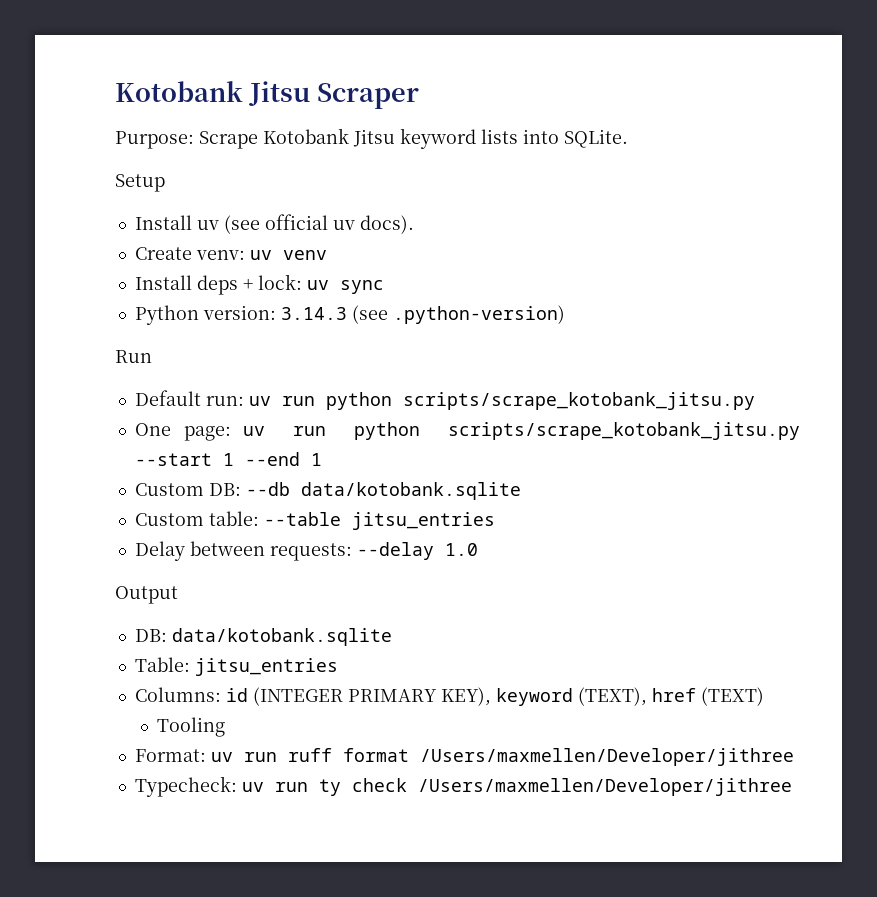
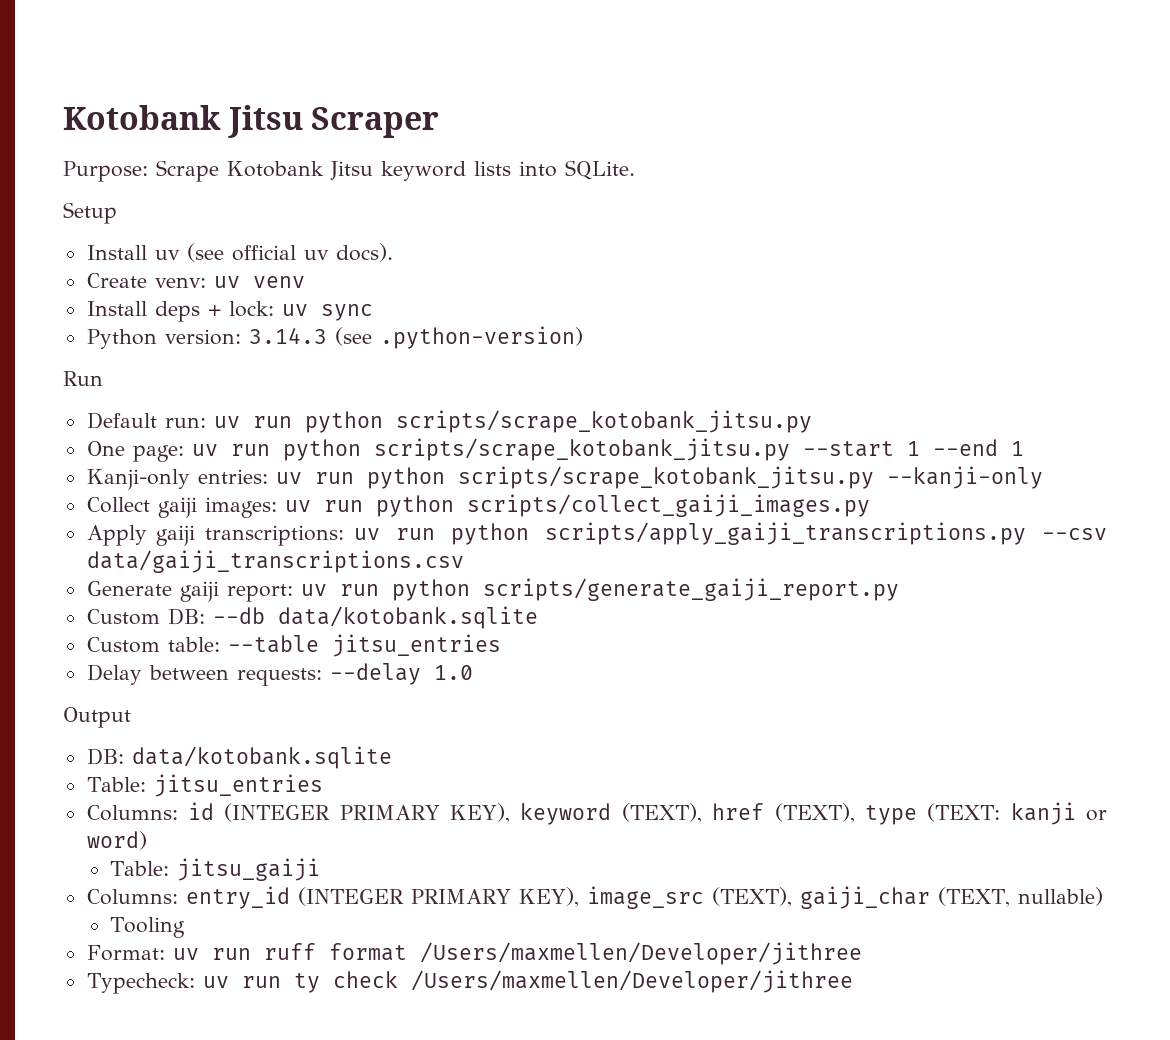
(322, 459) none -> [86,466,1043,490] [86,494,870,518] [86,522,1107,546] [86,550,464,573] [86,578,899,602] // Kanji-only entries: uv run python scripts/scrape_kotobank_jitsu.py --kanji-only // Collect gaiji images: uv run python scripts/collect_gaiji_images.py // Apply gaiji transcriptions: uv run python scripts/apply_gaiji_transcriptions.py --csv data/gaiji_transcriptions.csv // Generate gaiji report: uv run python scripts/generate_gaiji_report.py
[700,687,764,706] (TEXT) -> [774,802,1107,825] [86,831,147,850] [110,858,321,881] [86,886,1103,909] (TEXT), type (TEXT: kanji or word) // Table: jitsu_gaiji // Columns: entry_id (INTEGER PRIMARY KEY), image_src (TEXT), gaiji_char (TEXT, nullable)

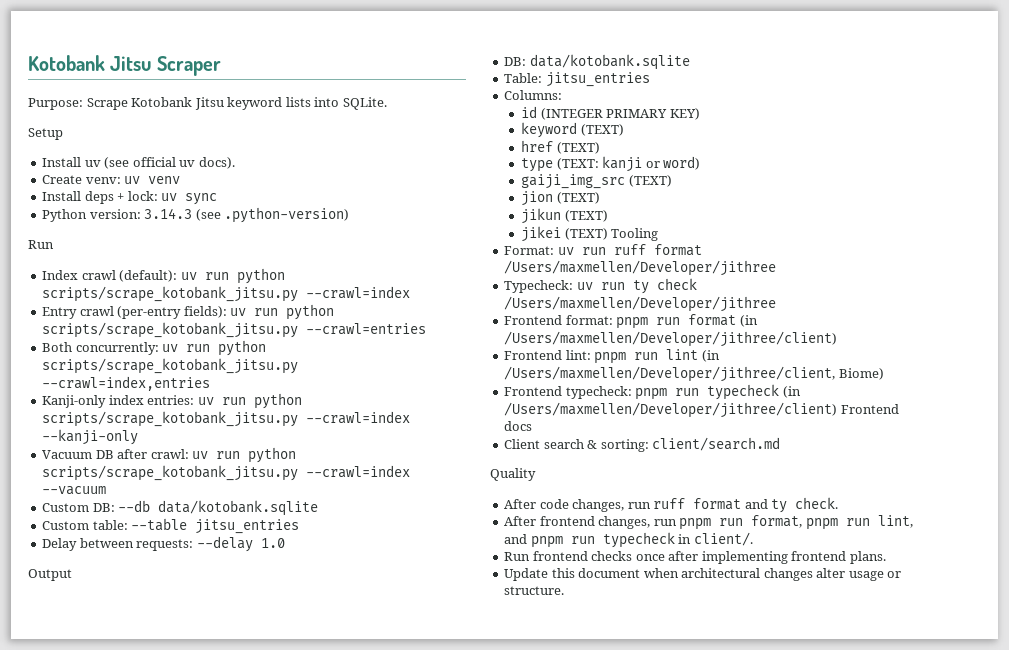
[86,410,812,433] [86,438,1024,462] Default run: uv run python scripts/scrape_kotobank_jitsu.py // One page: uv run python scripts/scrape_kotobank_jitsu.py --start 1 --end 1 -> [42,268,285,284] [42,286,411,302] [42,304,335,320] [42,322,427,338] [42,340,267,356] [42,358,299,374] [42,376,211,391] Index crawl (default): uv run python scripts/scrape_kotobank_jitsu.py --crawl=index // Entry crawl (per-entry fields): uv run python scripts/scrape_kotobank_jitsu.py --crawl=entries // Both concurrently: uv run python scripts/scrape_kotobank_jitsu.py --crawl=index,entries
(190, 479) none -> [108,395,144,405] index
(874, 477) none -> [306,411,411,424] --crawl=index
[86,494,870,518] [86,522,1107,546] [86,550,464,573] [86,578,899,602] Collect gaiji images: uv run python scripts/collect_gaiji_images.py // Apply gaiji transcriptions: uv run python scripts/apply_gaiji_transcriptions.py --csv data/gaiji_transcriptions.csv // Generate gaiji report: uv run python scripts/generate_gaiji_report.py -> [42,447,297,463] [42,465,411,481] [42,486,107,495] Vacuum DB after crawl: uv run python scripts/scrape_kotobank_jitsu.py --crawl=index --vacuum
(178, 813) none -> (563, 95) //
[450,803,855,825] KEY), keyword (TEXT), href (TEXT), -> [669,108,700,120] [521,122,624,138] [521,140,600,154] KEY) // keyword (TEXT) // href (TEXT) //
[110,858,321,881] [86,886,1103,909] Table: jitsu_gaiji // Columns: entry_id (INTEGER PRIMARY KEY), image_src (TEXT), gaiji_char (TEXT, nullable) // -> [521,174,672,189] [521,191,600,206] [521,208,608,224] [521,226,608,242] gaiji_img_src (TEXT) // jion (TEXT) // jikun (TEXT) // jikei (TEXT)
(853, 981) none -> [504,314,758,329] [504,331,838,347] [504,349,720,364] [504,366,884,382] [504,384,801,400] [504,402,899,418] [504,421,533,431] [504,437,781,452] [490,468,536,481] [504,497,839,513] [504,515,913,530] [504,532,753,548] [504,551,886,564] [504,568,902,581] [504,586,565,595] // Frontend format: pnpm run format (in /Users/maxmellen/Developer/jithree/client) // Frontend lint: pnpm run lint (in /Users/maxmellen/Developer/jithree/client, Biome) // Frontend typecheck: pnpm run typecheck (in /Users/maxmellen/Developer/jithree/client) Frontend docs // Client search & sorting: client/search.md // Quality // After code changes, run ruff format and ty check. // After frontend changes, run pnpm run format, pnpm run lint, and pnpm run typecheck in client/. // Run frontend checks once after implementing frontend plans. // Update this document when architectural changes alter usage or structure.

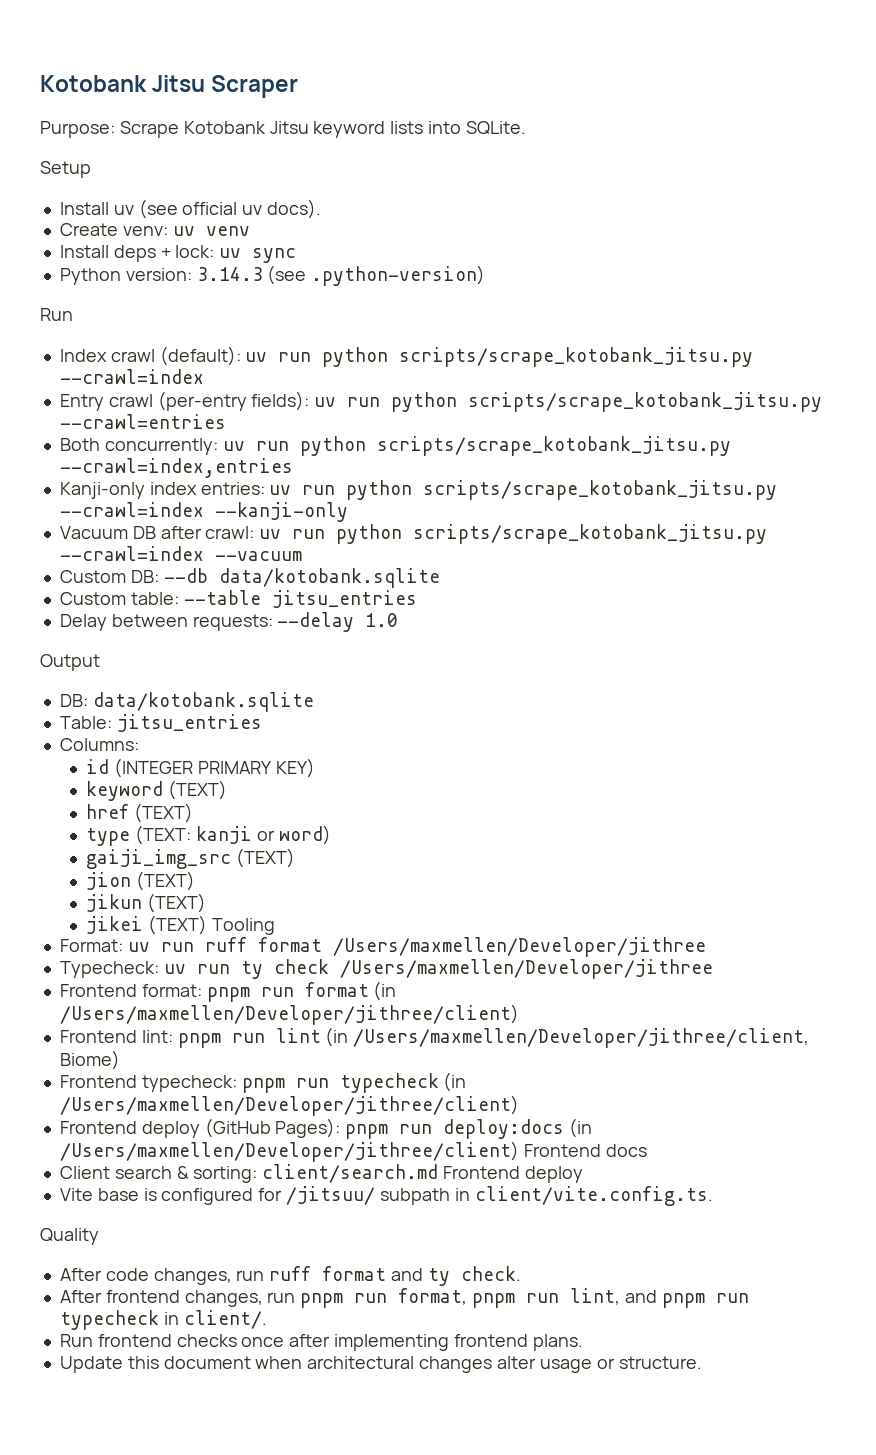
(838, 410) none -> [59,1118,593,1139] [59,1141,519,1162] // Frontend deploy (GitHub Pages): pnpm run deploy:docs (in /Users/maxmellen/Developer/jithree/client)
(781, 444) none -> [443,1166,583,1183] [59,1186,713,1206] Frontend deploy // Vite base is configured for /jitsuu/ subpath in client/vite.config.ts.

